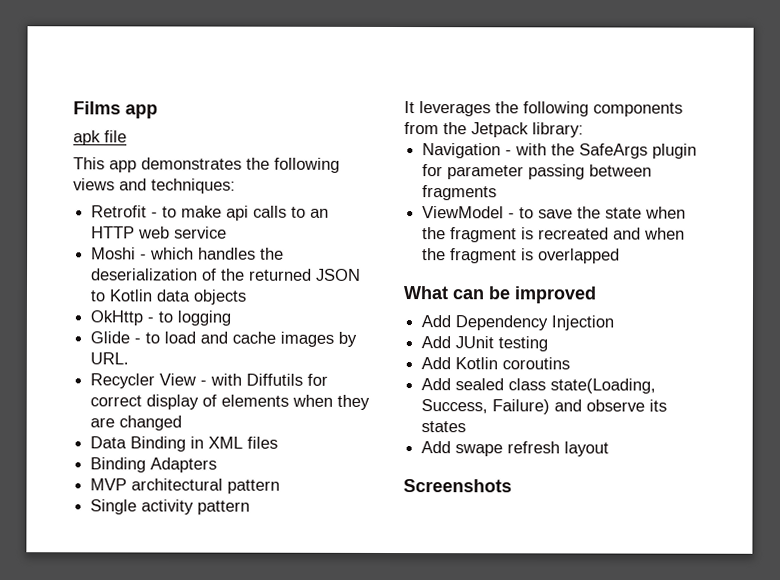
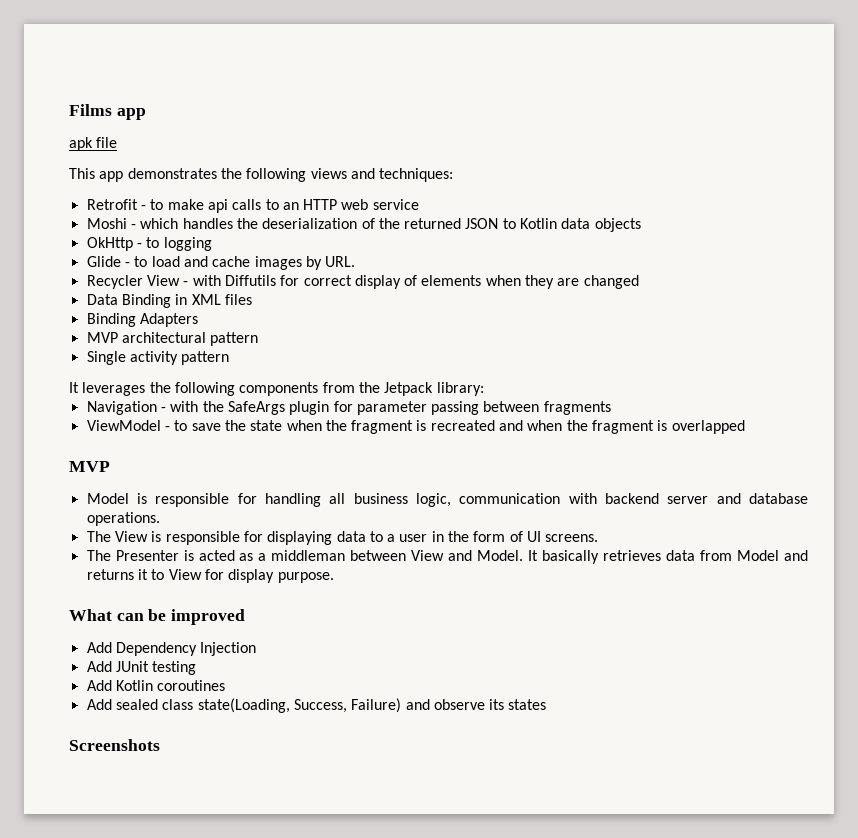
(621, 256) none -> [69,461,110,472] [86,493,808,507] [86,512,160,526] [86,531,599,545] [86,550,808,564] [86,569,334,583] // MVP // Model is responsible for handling all business logic, communication with backend server and database operations. // The View is responsible for displaying data to a user in the form of UI screens. // The Presenter is acted as a middleman between View and Model. It basically retrieves data from Model and returns it to View for display purpose.
[502,357,571,370] coroutins -> [157,680,226,691] coroutines
[421,441,610,457] // Add swape refresh layout -> (547, 704) none

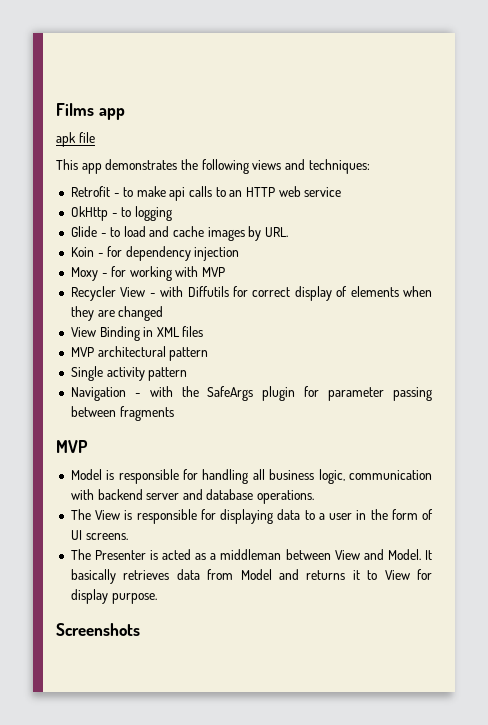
[86,218,641,232] // Moshi - which handles the deserialization of the returned JSON to Kotlin data objects -> (342, 192) none
(356, 261) none -> [70,246,240,261] [70,266,226,281] // Koin - for dependency injection // Moxy - for working with MVP
[86,294,118,305] Data -> [70,327,96,337] View
[86,313,198,327] // Binding Adapters -> (204, 331) none
[69,382,484,396] // It leverages the following components from the Jetpack library: -> (188, 374) none
[86,420,745,434] // ViewModel - to save the state when the fragment is recreated and when the fragment is overlapped -> (174, 413) none
[69,609,246,625] [86,642,257,656] [86,661,197,675] [86,680,226,691] [86,698,547,713] // What can be improved // Add Dependency Injection // Add JUnit testing // Add Kotlin coroutines // Add sealed class state(Loading, Success, Failure) and observe its states -> (157, 598) none

